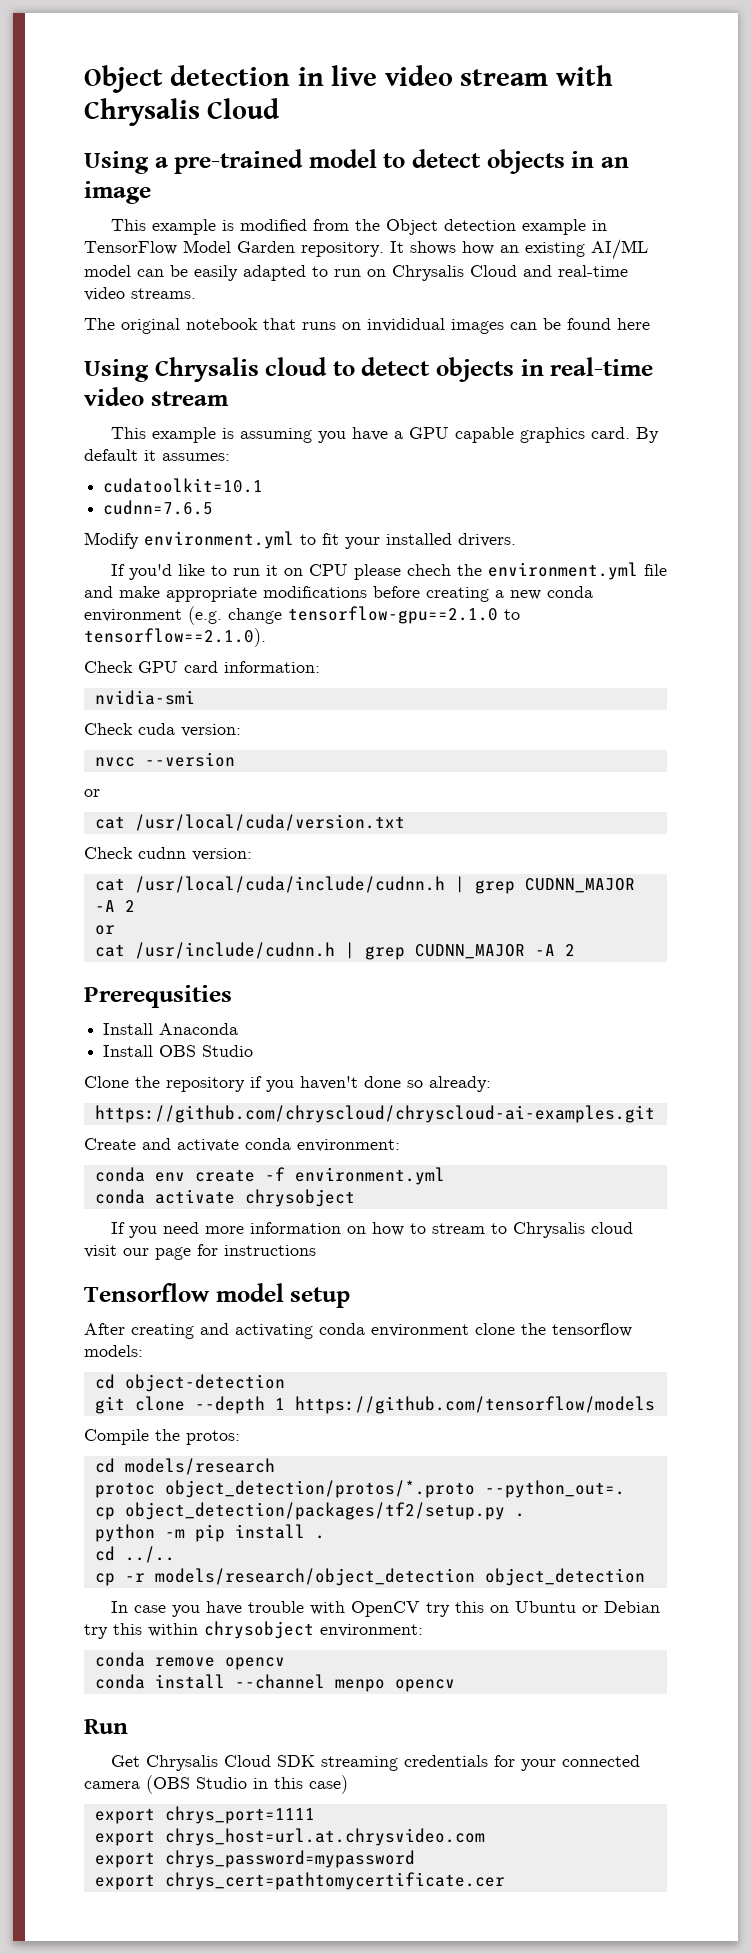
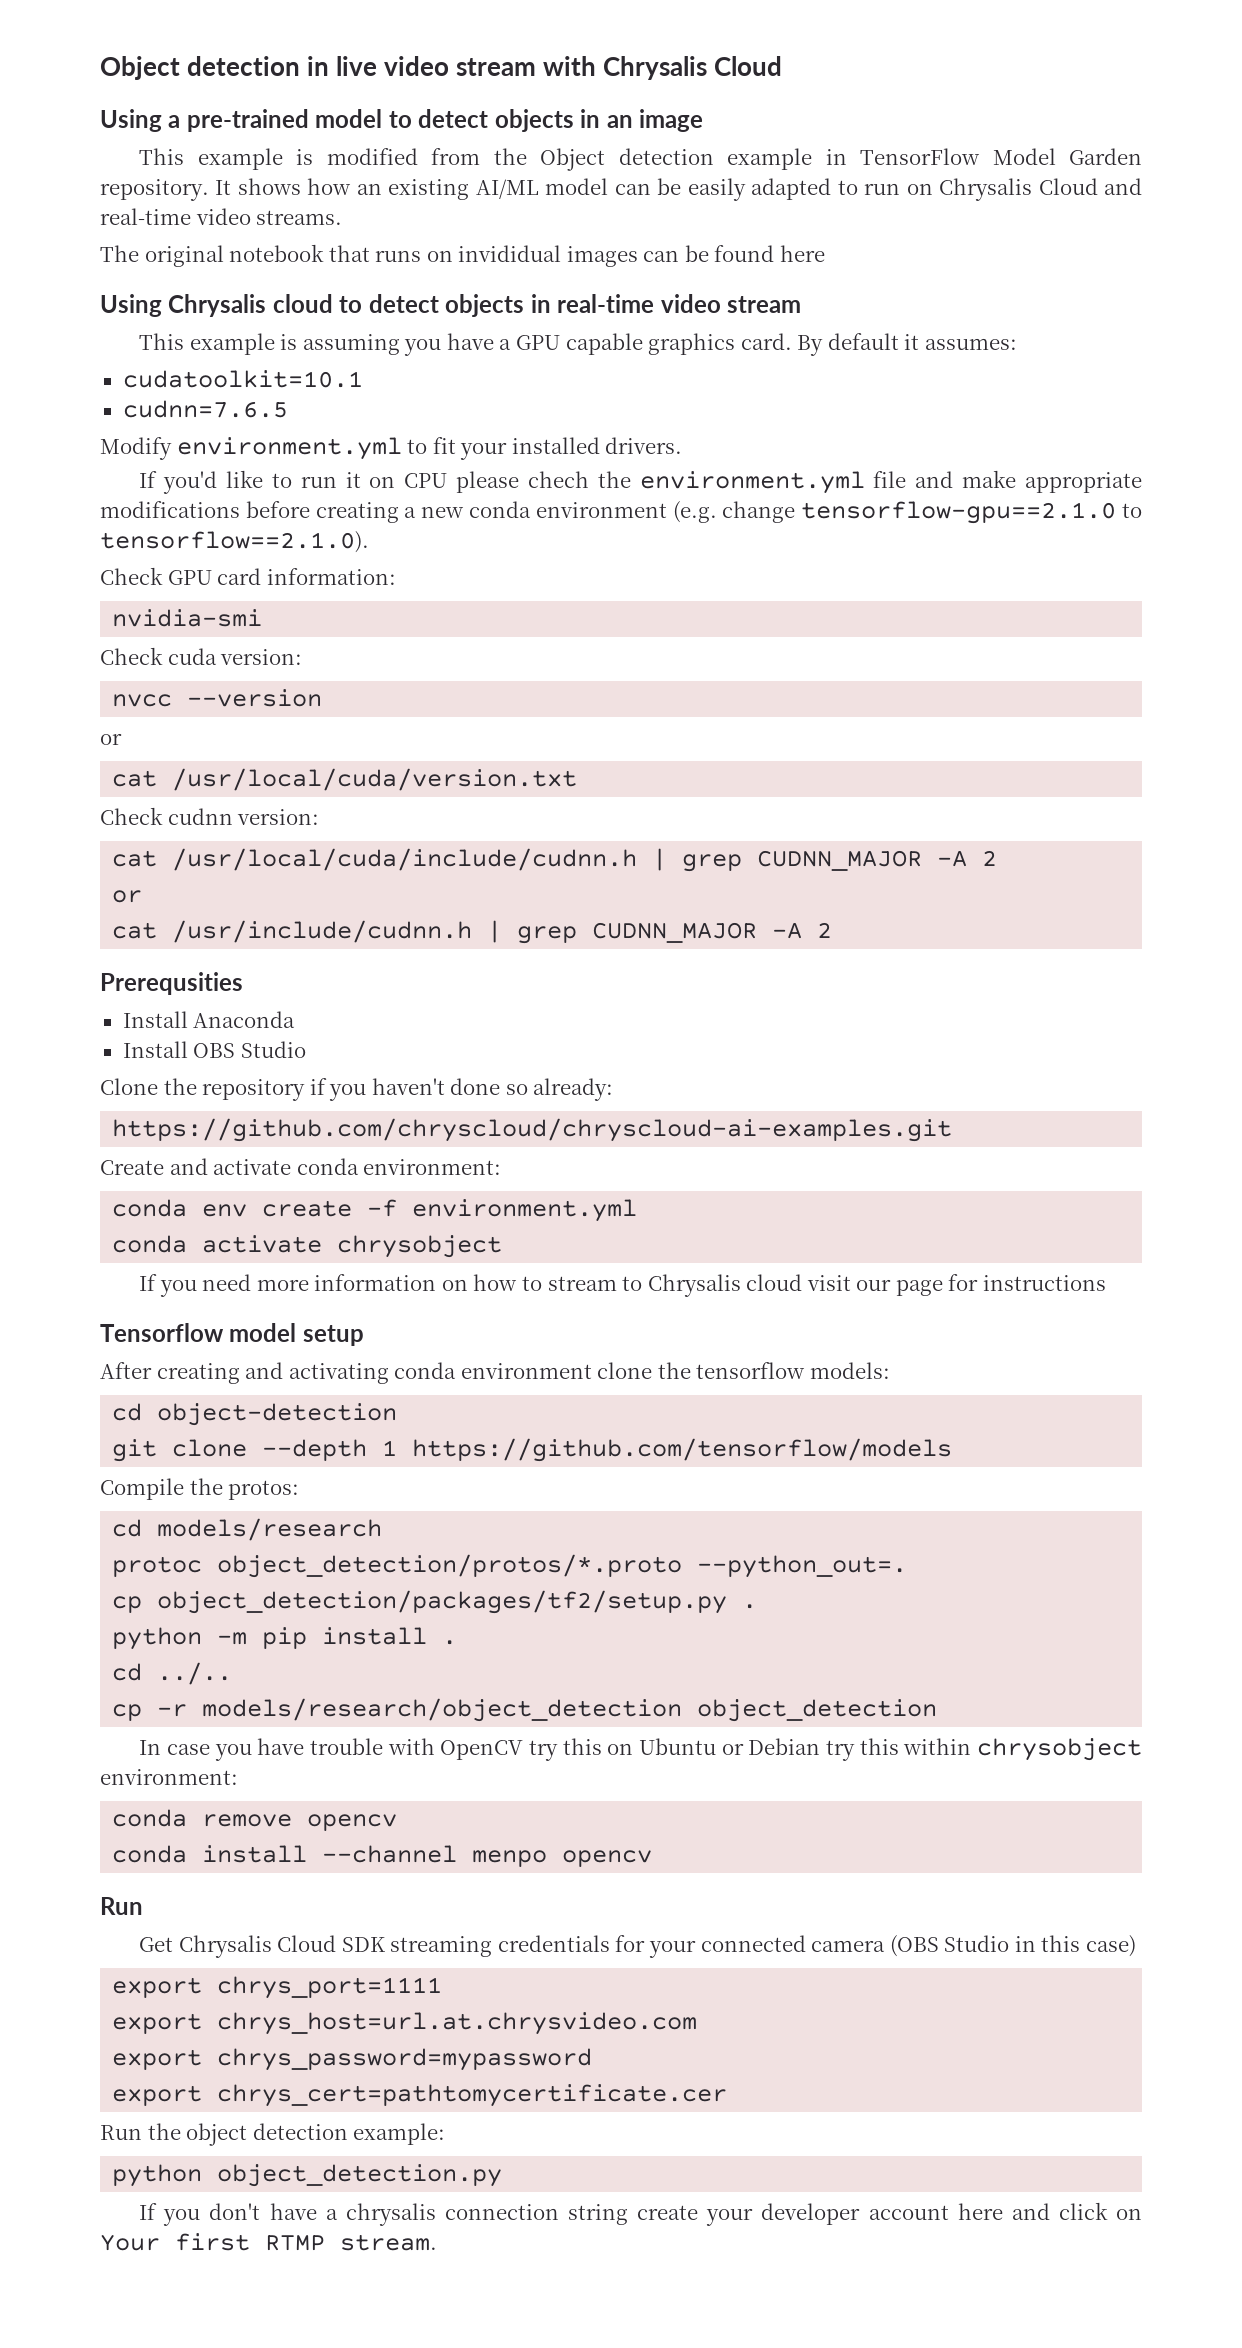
(505, 1881) none -> [100,2123,446,2146] [112,2164,503,2187] [139,2202,1142,2226] [100,2233,437,2251] // Run the object detection example: // python object_detection.py // If you don't have a chrysalis connection string create your developer account here and click on Your first RTMP stream.

